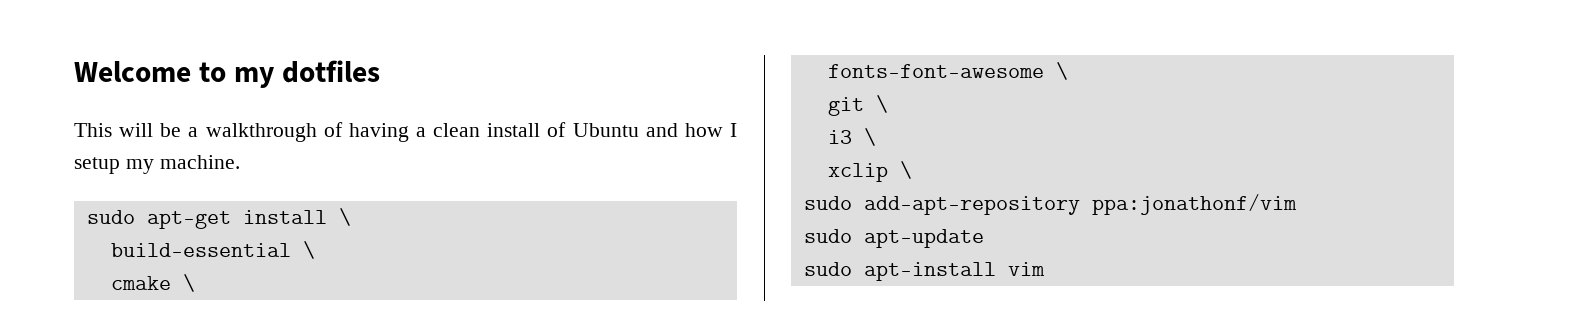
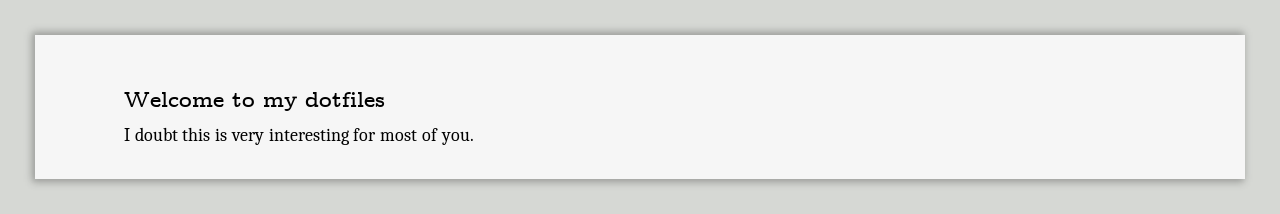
[74,122,737,142] [74,155,240,174] [86,208,351,229] [110,241,315,259] [110,274,195,292] [827,62,1068,80] [827,95,888,116] [827,128,876,146] [827,161,912,182] [803,194,1297,215] [803,229,984,248] [803,262,1045,281] This will be a walkthrough of having a clean install of Ubuntu and how I setup my machine. // sudo apt-get install \ // build-essential \ // cmake \ // fonts-font-awesome \ // git \ // i3 \ // xclip \ // sudo add-apt-repository ppa:jonathonf/vim // sudo apt-update // sudo apt-install vim -> [124,127,474,145] I doubt this is very interesting for most of you.

